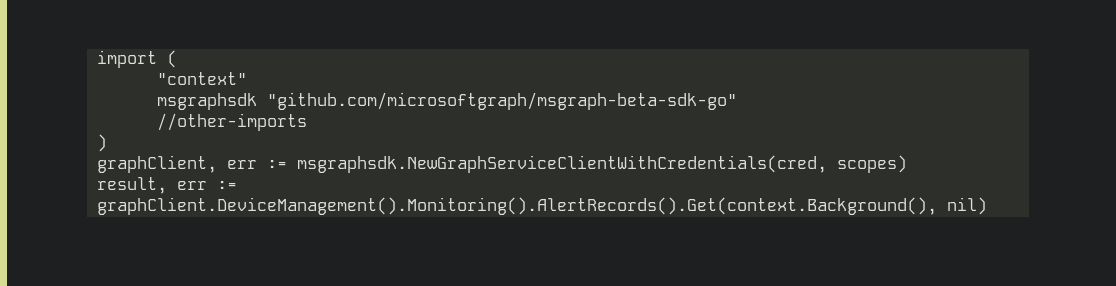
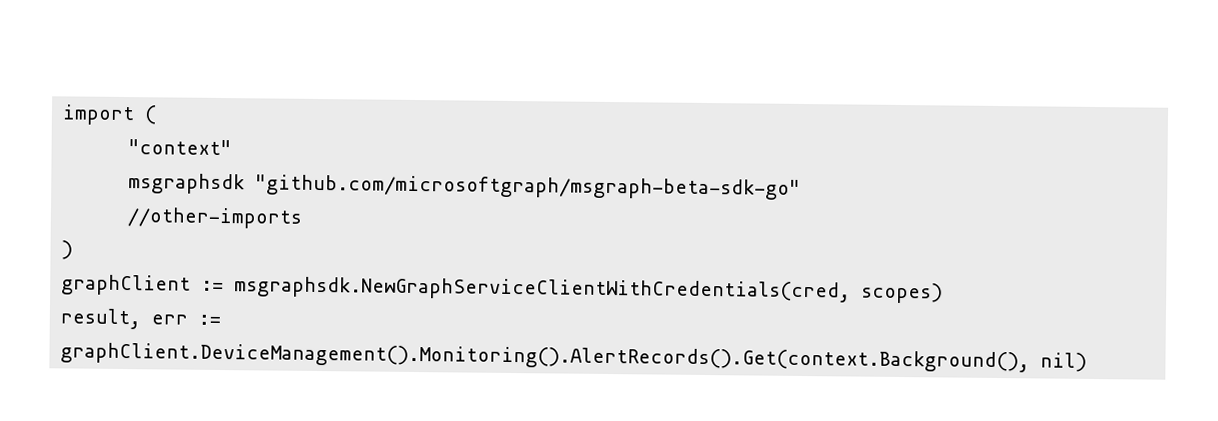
[97,155,258,173] graphClient, err -> [61,274,192,296] graphClient

